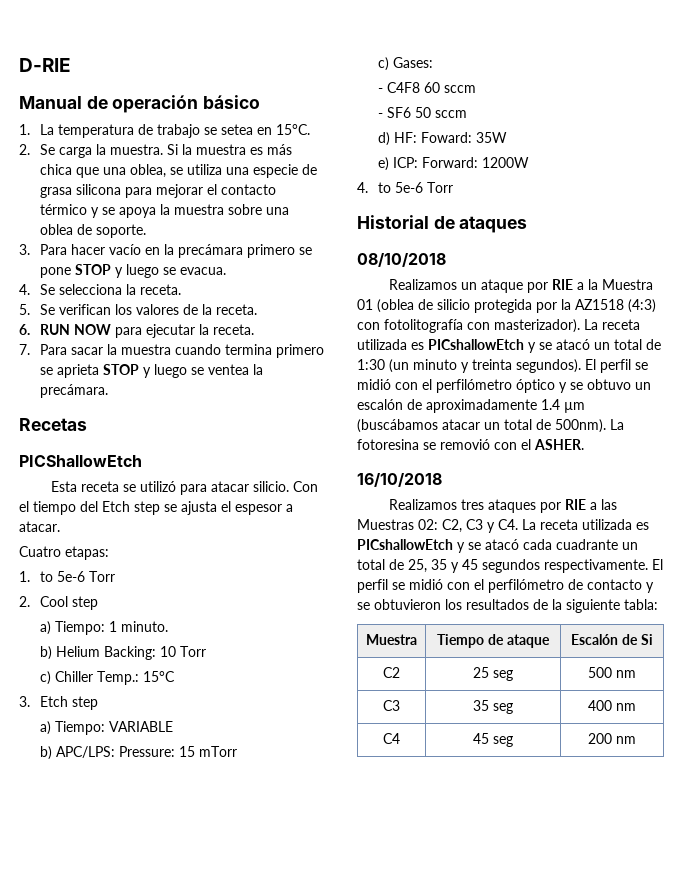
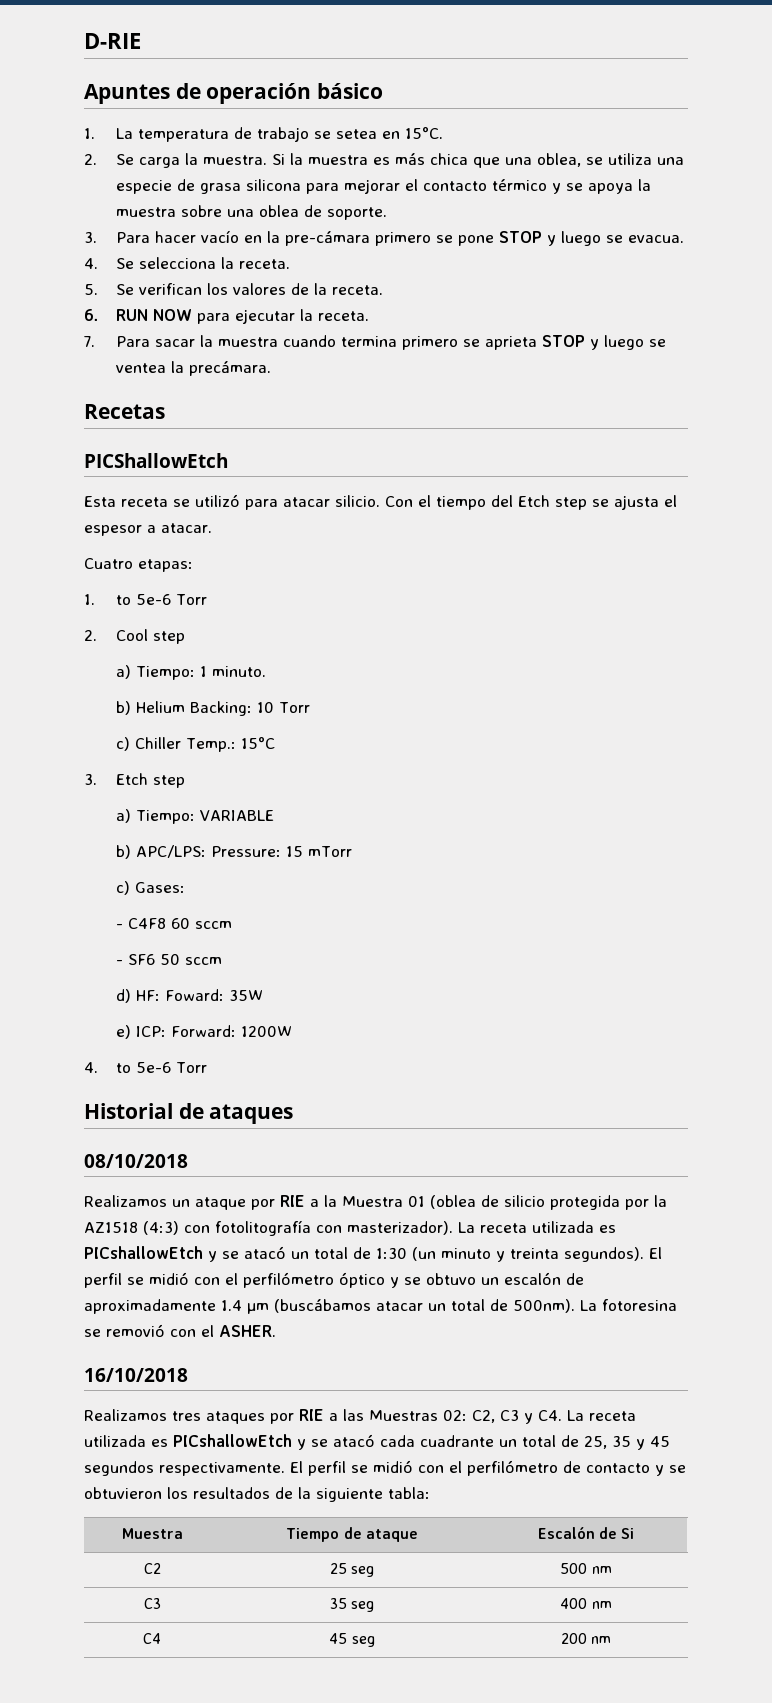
[19,96,82,109] Manual -> [84,84,170,104] Apuntes
[178,244,244,258] precámara -> [284,231,370,246] pre-cámara

